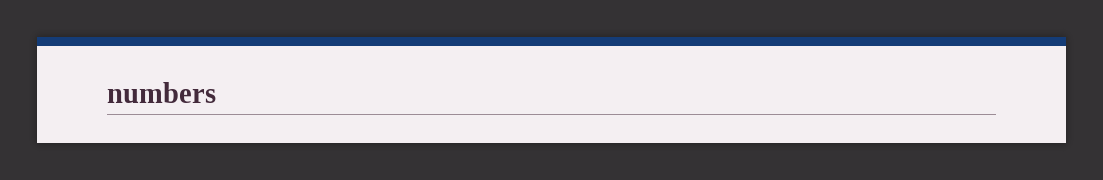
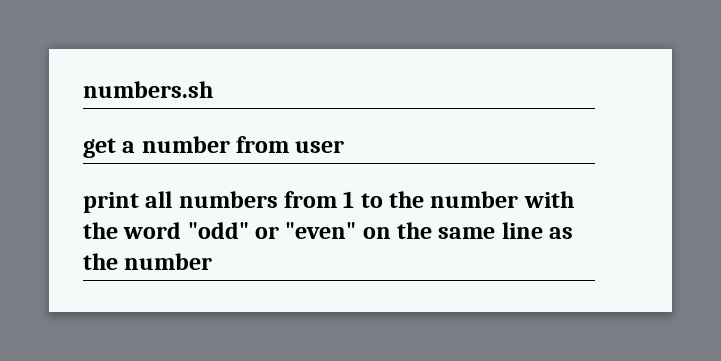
[107,82,216,103] numbers -> [83,81,213,98] [83,136,345,158] [83,191,574,213] [83,222,574,239] [83,253,213,270] numbers.sh // get a number from user // print all numbers from 1 to the number with the word "odd" or "even" on the same line as the number

